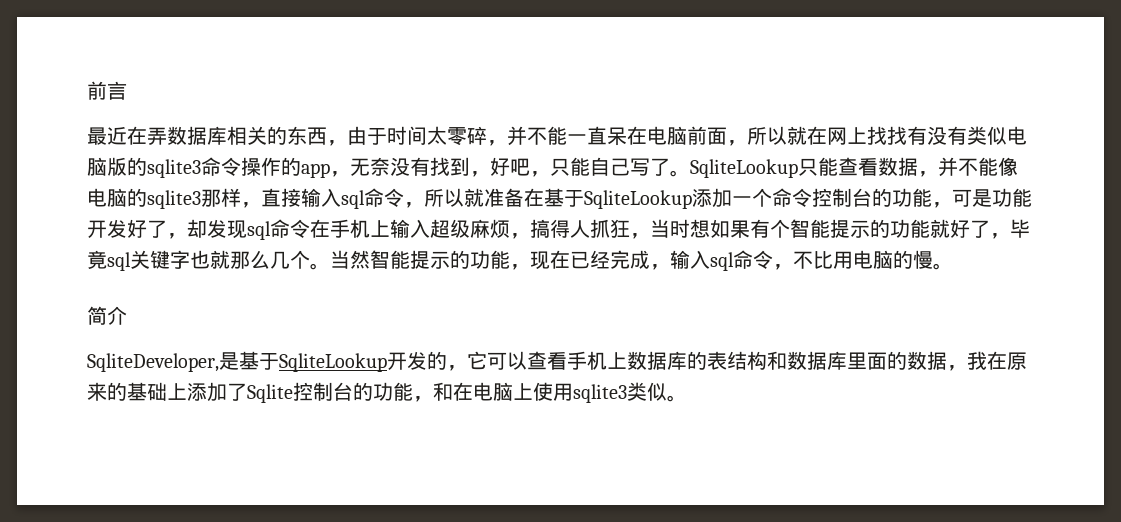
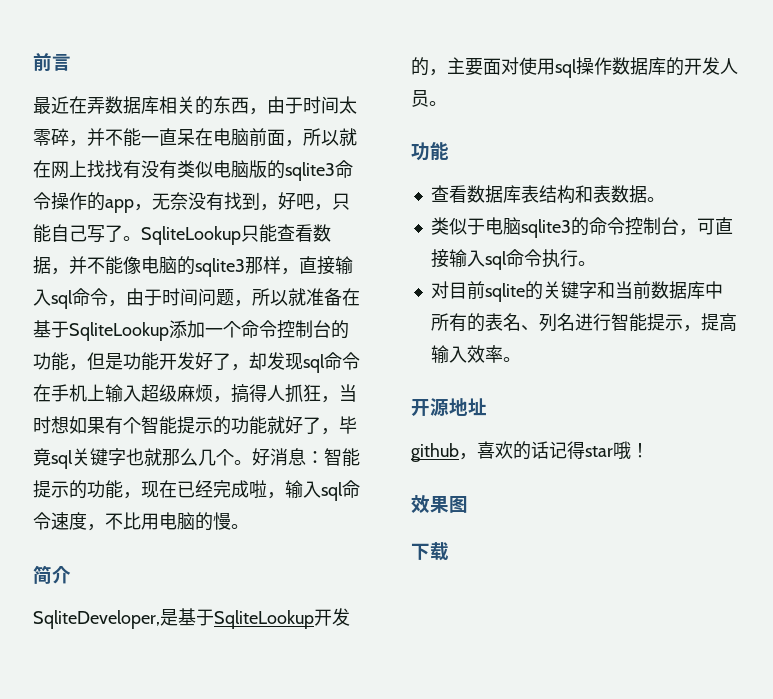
(424, 205) none -> [126,288,252,307] 由于时间问题，
[952,189,972,207] 可 -> [87,352,105,370] 但
[330,250,370,269] 当然 -> [252,448,324,466] 好消息：
(650, 259) none -> [249,480,267,498] 啦
(773, 259) none -> [51,512,87,530] 速度
[467,351,1027,371] [87,382,687,403] 它可以查看手机上数据库的表结构和数据库里面的数据，我在原来的基础上添加了Sqlite控制台的功能，和在电脑上使用sqlite3类似。 -> [447,57,738,78] [411,90,447,107] [411,142,449,161] [430,185,665,204] [430,217,733,238] [430,249,596,270] [430,281,723,302] [430,313,737,332] [430,345,521,364] [411,398,487,417] [411,441,649,462] [411,494,468,513] [411,542,449,561] 主要面对使用sql操作数据库的开发人员。 // 功能 // 查看数据库表结构和表数据。 // 类似于电脑sqlite3的命令控制台，可直接输入sql命令执行。 // 对目前sqlite的关键字和当前数据库中所有的表名、列名进行智能提示，提高输入效率。 // 开源地址 // github，喜欢的话记得star哦！ // 效果图 // 下载

